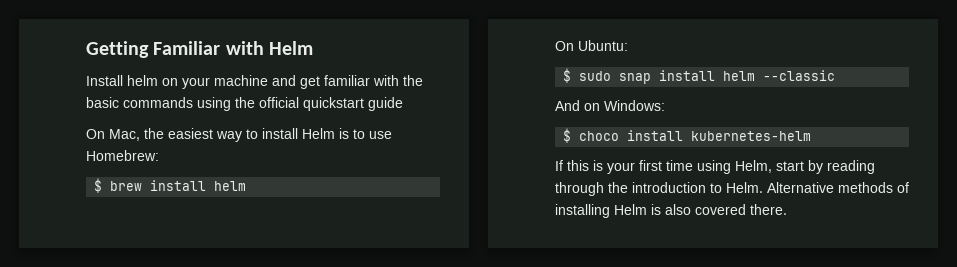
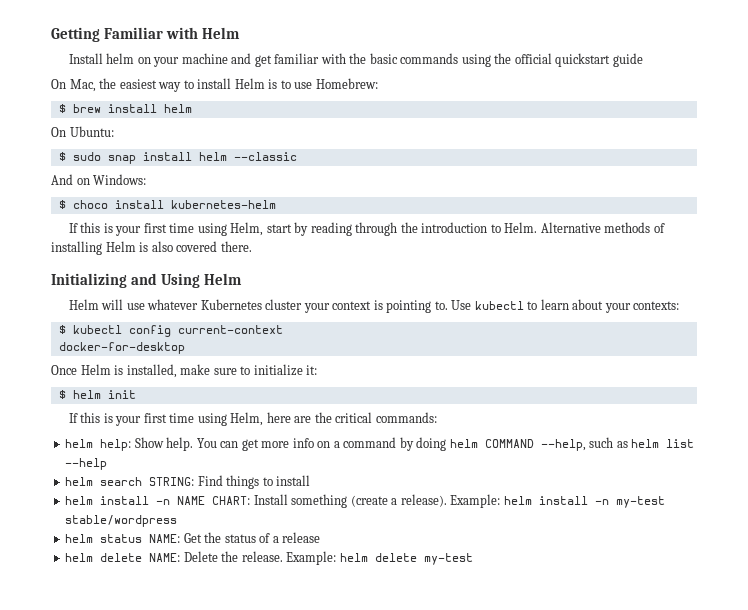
(787, 209) none -> [51,273,243,288] [68,299,680,313] [58,325,283,337] [58,342,185,354] [51,364,318,378] [58,390,136,399] [68,412,437,426] [65,437,695,451] [65,458,108,470] [65,475,311,489] [65,494,665,508] [65,515,178,527] [65,532,321,543] [65,551,473,565] // Initializing and Using Helm // Helm will use whatever Kubernetes cluster your context is pointing to. Use kubectl to learn about your contexts: // $ kubectl config current-context // docker-for-desktop // Once Helm is installed, make sure to initialize it: // $ helm init // If this is your first time using Helm, here are the critical commands: // helm help: Show help. You can get more info on a command by doing helm COMMAND --help, such as helm list --help // helm search STRING: Find things to install // helm install -n NAME CHART: Install something (create a release). Example: helm install -n my-test stable/wordpress // helm status NAME: Get the status of a release // helm delete NAME: Delete the release. Example: helm delete my-test

